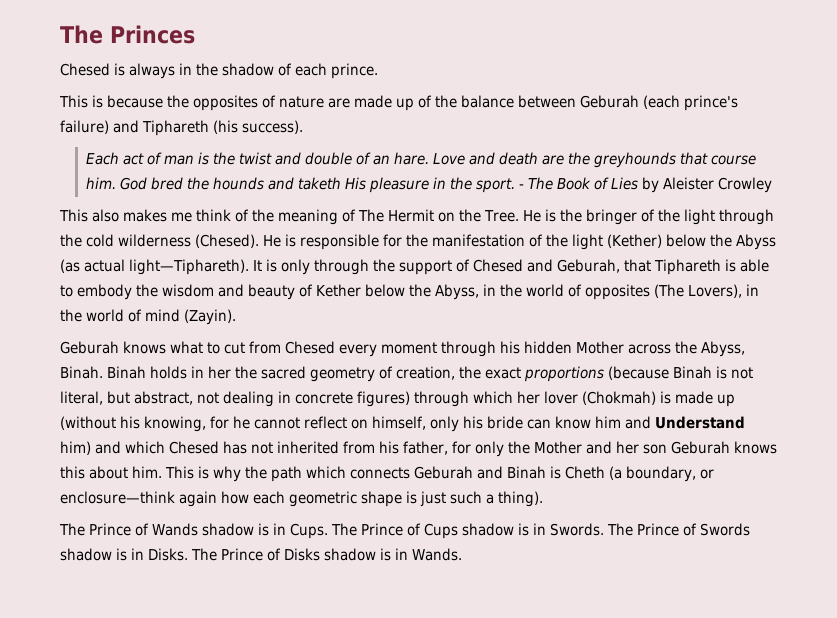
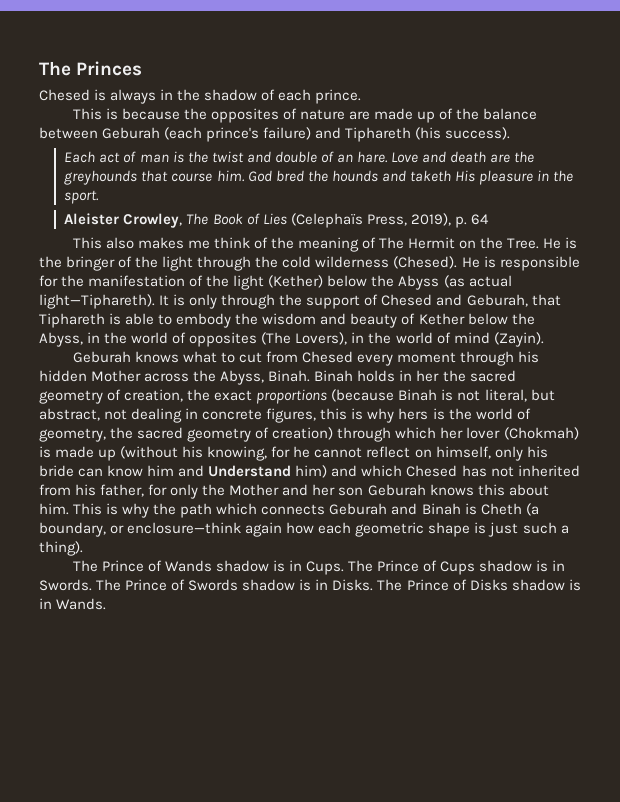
[518,184,524,189] - -> [64,213,183,228] // Aleister Crowley,
[641,177,772,193] by Aleister Crowley -> [290,213,489,228] (Celephaïs Press, 2019), p. 64
[357,391,410,407] figures) -> [266,408,531,423] [39,427,334,442] figures, this is why hers is the world of geometry, the sacred geometry of creation)

